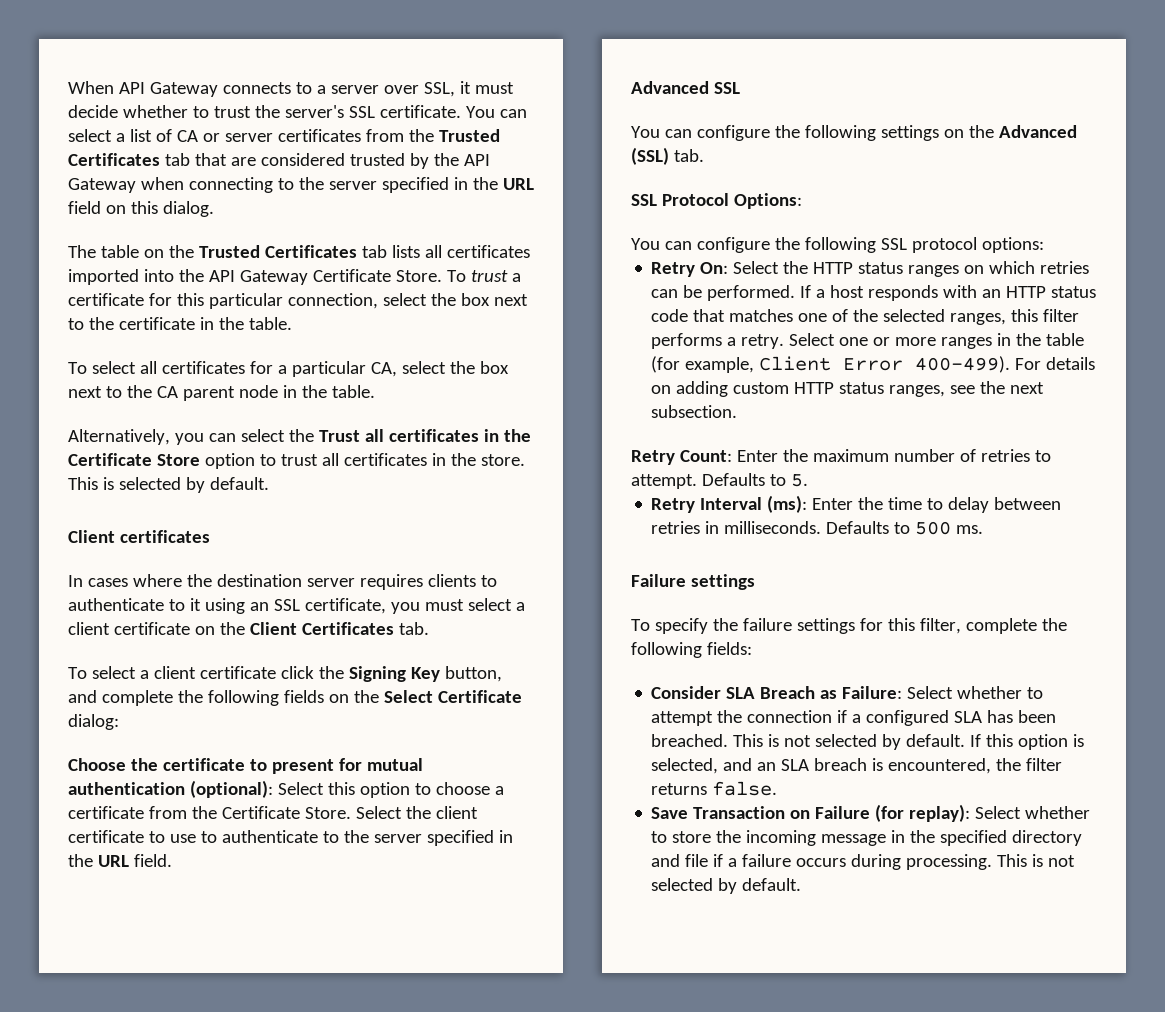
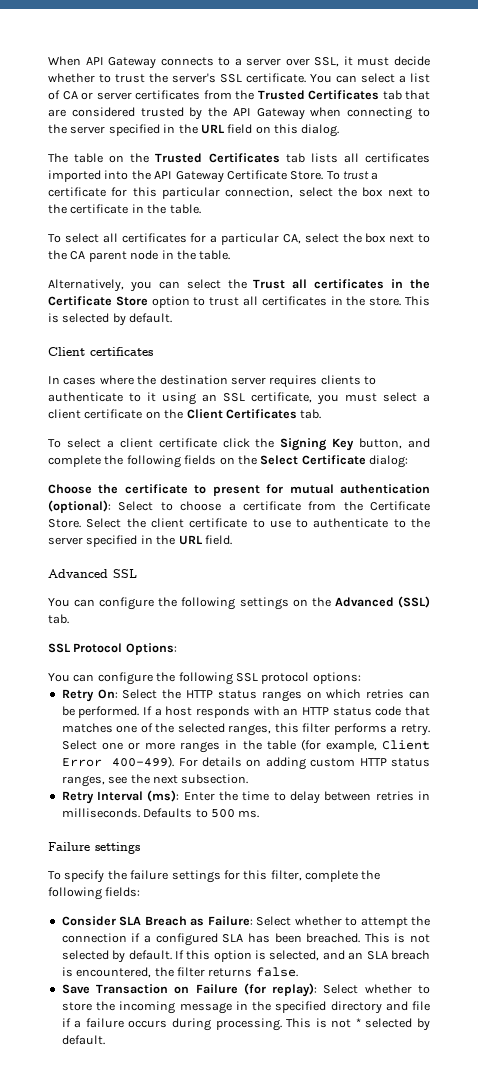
[327,782,410,798] this option -> (154, 506) none
[631,449,1051,465] [631,473,808,489] // Retry Count: Enter the maximum number of retries to attempt. Defaults to 5. -> (249, 779) none
(1076, 861) none -> [355,1018,361,1027] *

